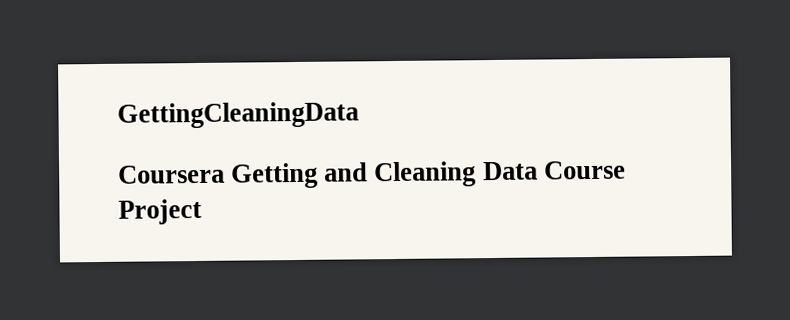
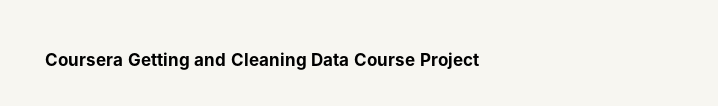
[117,101,359,129] GettingCleaningData // -> (45, 59) none

